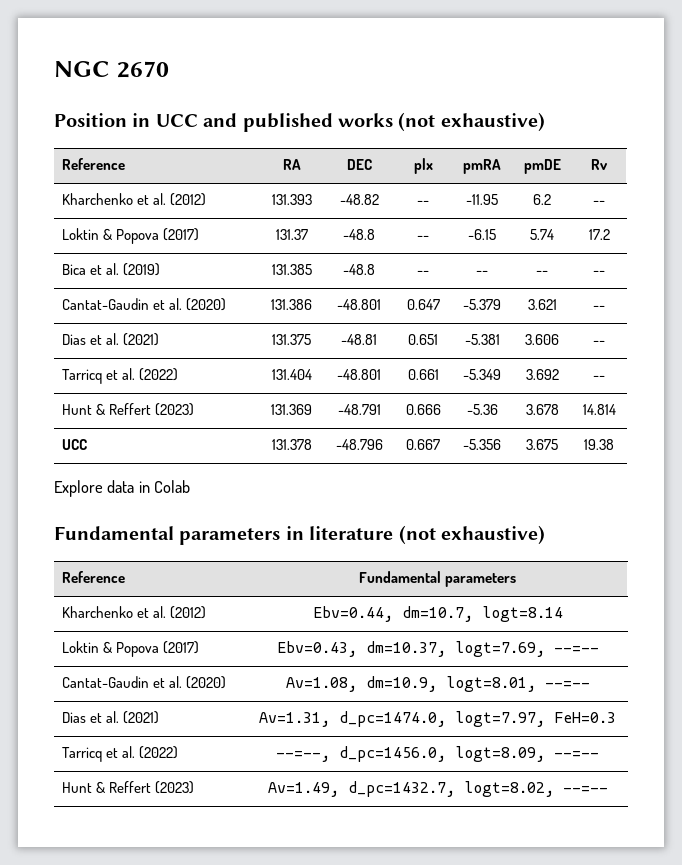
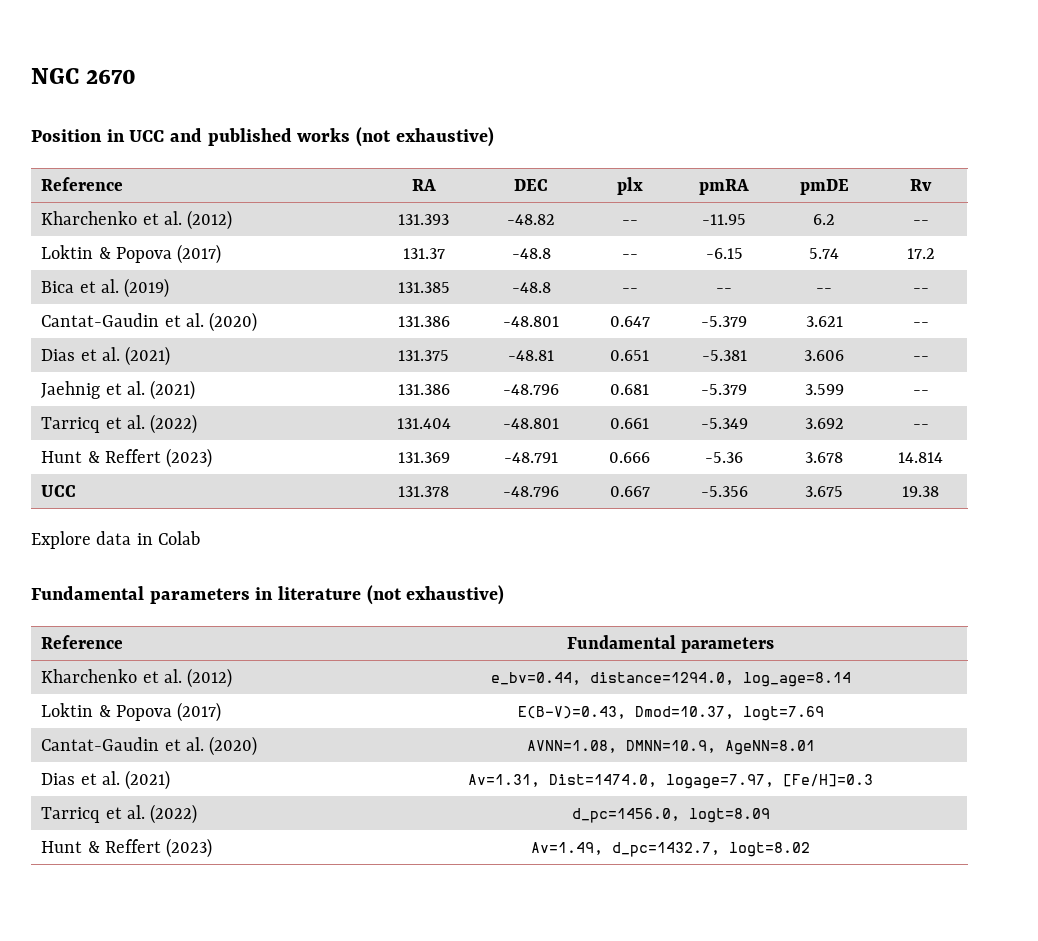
(605, 342) none -> [41,380,196,400] [397,384,450,395] [503,384,559,395] [610,384,649,395] [701,384,747,395] [804,384,844,395] [912,390,929,395] // Jaehnig et al. (2021) | 131.386 | -48.796 | 0.681 | -5.379 | 3.599 | --
[312,606,563,622] [61,641,199,657] [276,641,599,657] [61,676,226,689] [285,676,590,692] Ebv=0.44, dm=10.7, logt=8.14 // Loktin & Popova (2017) | Ebv=0.43, dm=10.37, logt=7.69, --=-- // Cantat-Gaudin et al. (2020) | Av=1.08, dm=10.9, logt=8.01, --=-- -> [490,672,851,687] [41,702,222,722] [517,706,824,721] [41,736,258,756] [526,740,815,755] e_bv=0.44, distance=1294.0, log_age=8.14 // Loktin & Popova (2017) | E(B-V)=0.43, Dmod=10.37, logt=7.69 // Cantat-Gaudin et al. (2020) | AVNN=1.08, DMNN=10.9, AgeNN=8.01
[339,711,616,727] [61,746,178,762] [276,746,599,762] d_pc=1474.0, logt=7.97, FeH=0.3 // Tarricq et al. (2022) | --=--, d_pc=1456.0, logt=8.09, --=-- -> [549,774,873,789] [41,804,198,824] [571,808,770,823] Dist=1474.0, logage=7.97, [Fe/H]=0.3 // Tarricq et al. (2022) | d_pc=1456.0, logt=8.09
[463,781,608,797] logt=8.02, --=-- -> [729,842,810,857] logt=8.02

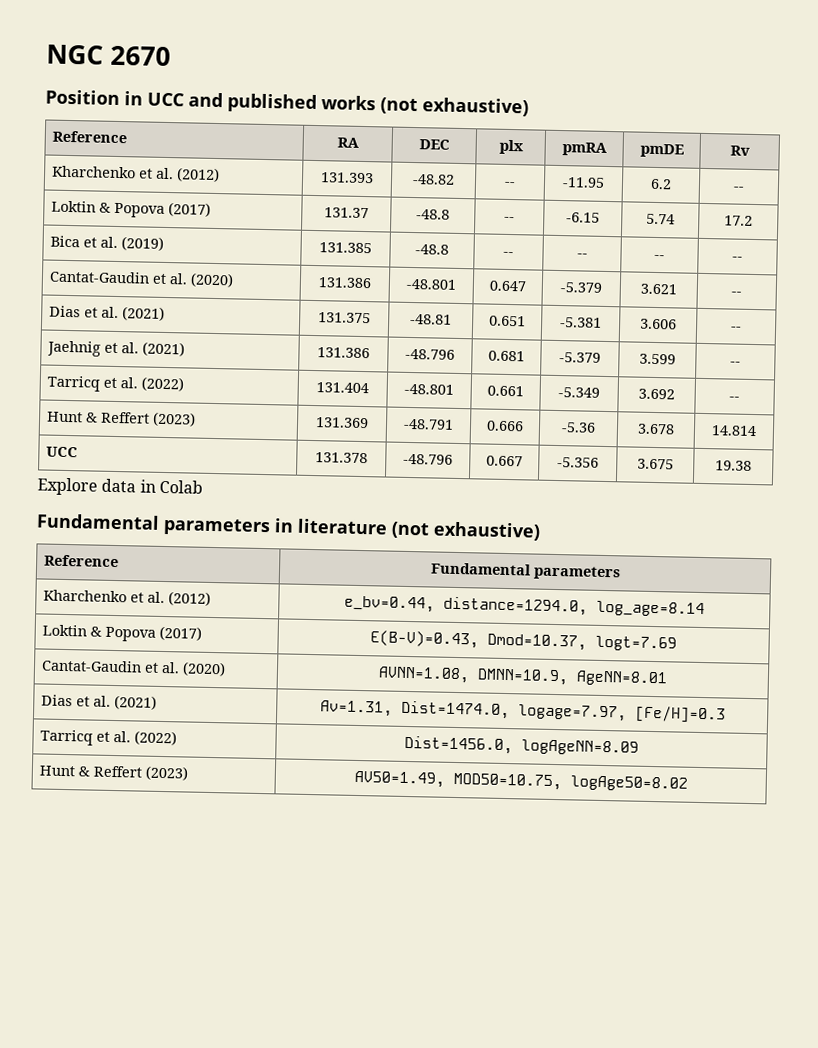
[571,808,770,823] [41,838,213,858] [531,842,810,857] d_pc=1456.0, logt=8.09 // Hunt & Reffert (2023) | Av=1.49, d_pc=1432.7, logt=8.02 -> [404,735,639,756] [39,765,190,781] [353,770,688,792] Dist=1456.0, logAgeNN=8.09 // Hunt & Reffert (2023) | AV50=1.49, MOD50=10.75, logAge50=8.02

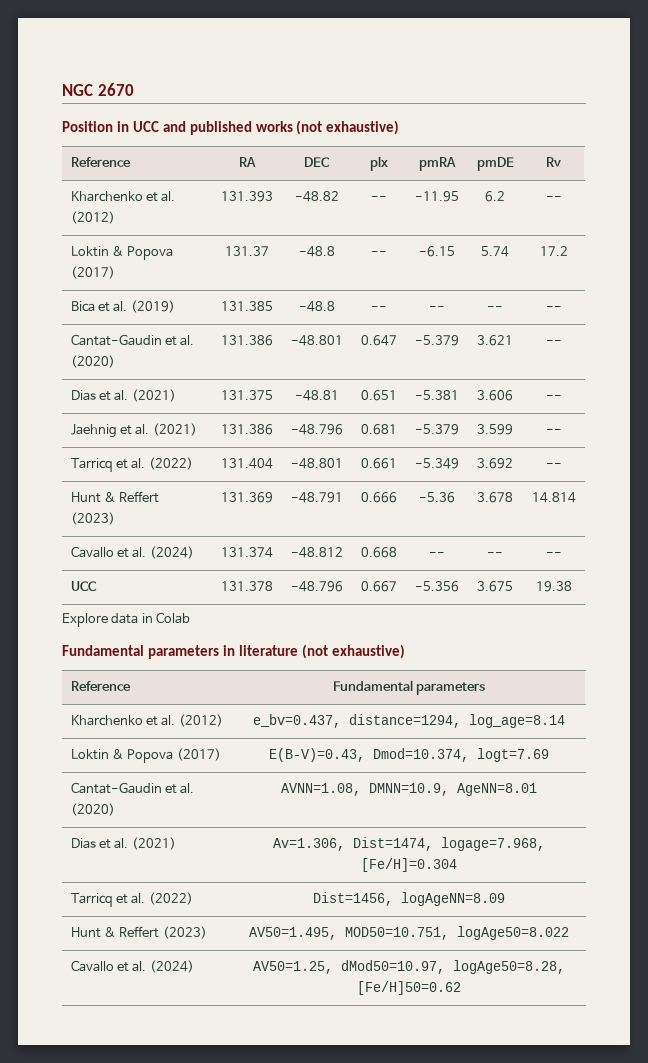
(757, 431) none -> [70,546,194,559] [220,547,273,558] [290,547,343,558] [360,547,397,558] [428,552,445,557] [487,552,503,557] [545,552,562,557] // Cavallo et al. (2024) | 131.374 | -48.812 | 0.668 | -- | -- | --
[344,595,588,616] e_bv=0.44, distance=1294.0, -> [253,714,461,728] e_bv=0.437, distance=1294,
[487,633,587,651] Dmod=10.37, -> [373,748,469,762] Dmod=10.374,
[319,700,726,724] [40,729,178,746] [404,735,513,755] Av=1.31, Dist=1474.0, logage=7.97, [Fe/H]=0.3 // Tarricq et al. (2022) | Dist=1456.0, -> [273,837,545,851] [361,858,457,872] [70,892,193,907] [313,892,393,906] Av=1.306, Dist=1474, logage=7.968, [Fe/H]=0.304 // Tarricq et al. (2022) | Dist=1456,
[353,770,688,792] AV50=1.49, MOD50=10.75, logAge50=8.02 -> [249,926,569,940] [70,960,194,973] [253,960,565,974] [357,981,461,995] AV50=1.495, MOD50=10.751, logAge50=8.022 // Cavallo et al. (2024) | AV50=1.25, dMod50=10.97, logAge50=8.28, [Fe/H]50=0.62

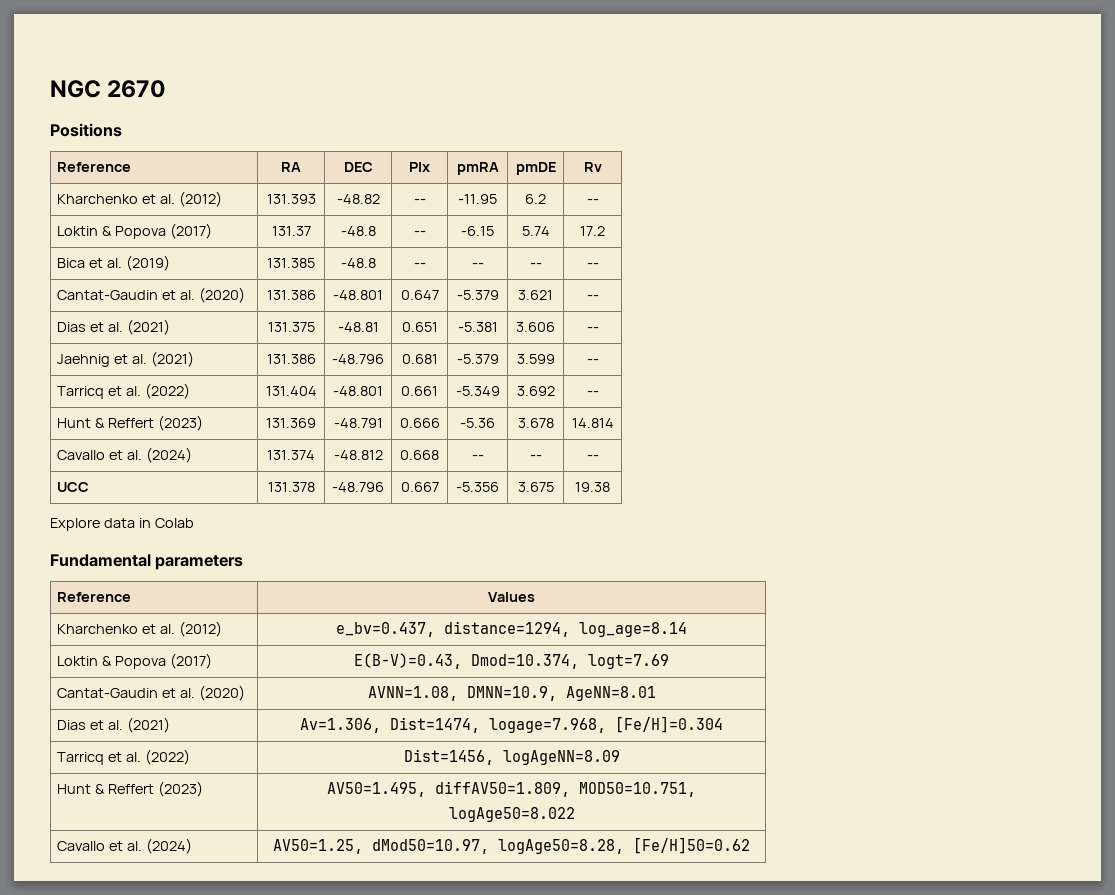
[62,120,400,135] Position in UCC and published works (not exhaustive) -> [50,123,122,137] Positions
[369,156,388,171] plx -> [409,162,430,172] Plx
[222,644,405,659] [70,681,131,691] [332,680,486,695] in literature (not exhaustive) // Reference | Fundamental parameters -> [57,592,132,602] [488,592,535,602] // Reference | Values
(337, 933) none -> [435,781,570,797] diffAV50=1.809,

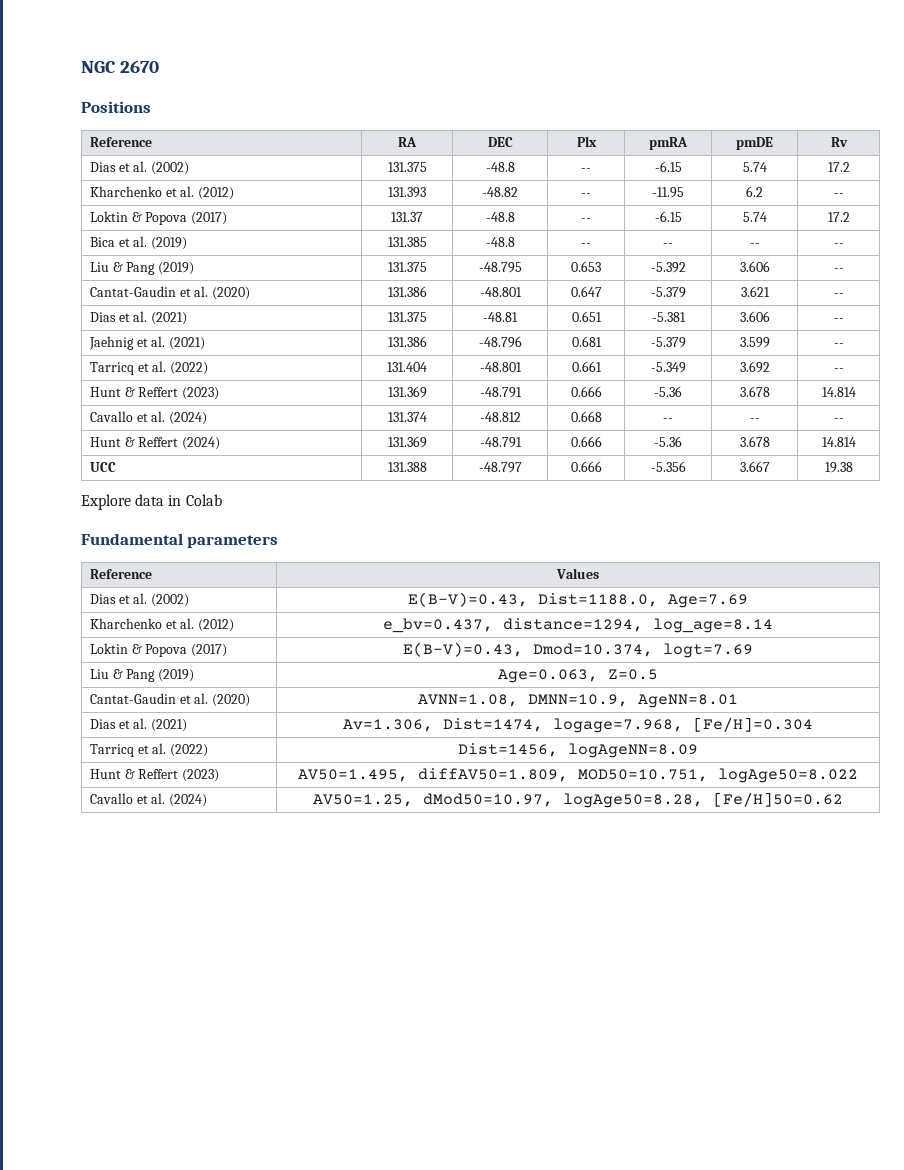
(602, 167) none -> [89,161,190,175] [387,162,427,172] [485,162,515,172] [581,168,591,172] [654,161,682,172] [742,162,767,172] [827,162,850,172] // Dias et al. (2002) | 131.375 | -48.8 | -- | -6.15 | 5.74 | 17.2
(599, 265) none -> [89,262,195,275] [387,262,427,272] [478,262,522,273] [571,261,601,272] [650,262,686,273] [739,261,770,272] [833,268,844,272] // Liu & Pang (2019) | 131.375 | -48.795 | 0.653 | -5.392 | 3.606 | --
[57,482,90,492] [267,482,315,492] [332,482,384,492] [400,482,439,492] UCC | 131.378 | -48.796 | 0.667 -> [89,437,221,450] [387,436,427,448] [479,437,522,448] [570,436,602,447] [654,436,682,447] [739,436,770,447] [821,437,856,447] [89,462,116,472] [387,462,427,472] [478,462,522,473] [570,461,602,472] Hunt & Reffert (2024) | 131.369 | -48.791 | 0.666 | -5.36 | 3.678 | 14.814 // UCC | 131.388 | -48.797 | 0.666
[517,482,554,492] 3.675 -> [739,461,770,472] 3.667
(535, 597) none -> [89,593,190,607] [408,592,748,608] // Dias et al. (2002) | E(B-V)=0.43, Dist=1188.0, Age=7.69
(669, 661) none -> [89,669,195,682] [498,669,658,683] // Liu & Pang (2019) | Age=0.063, Z=0.5

